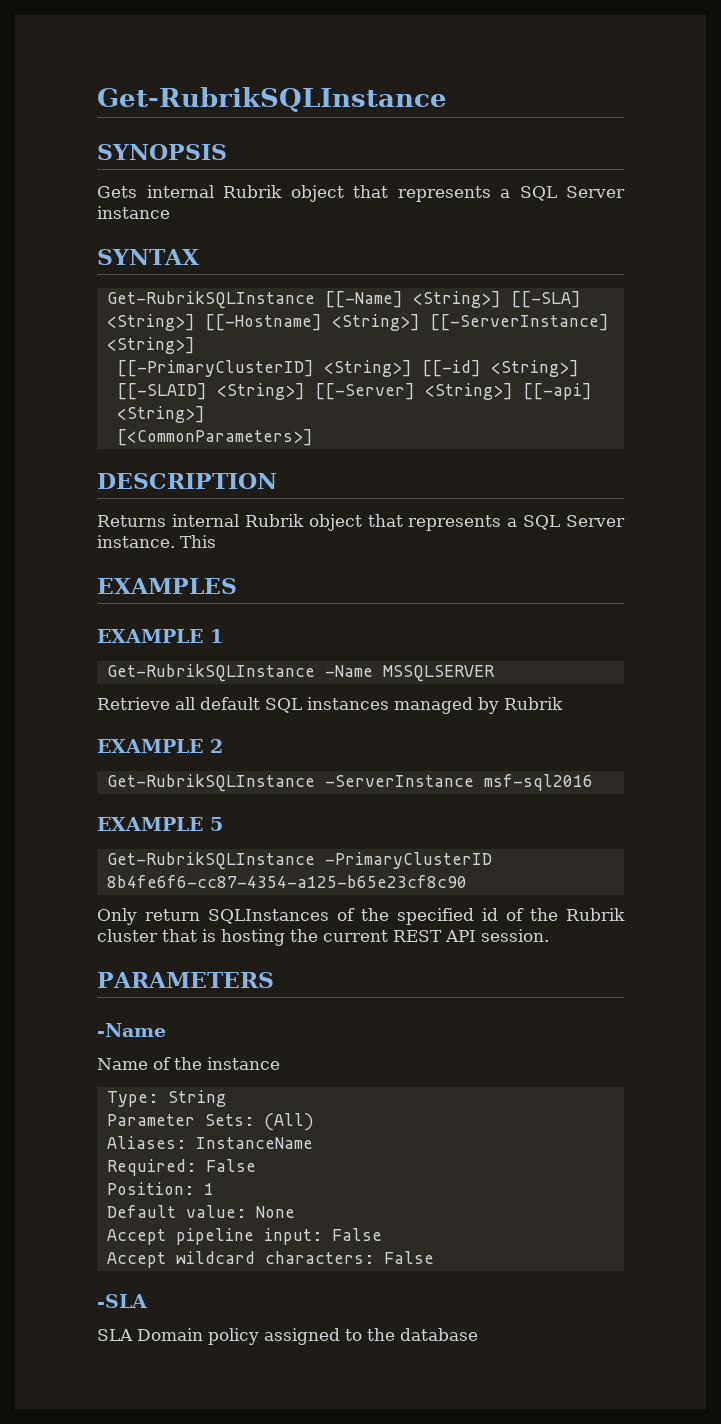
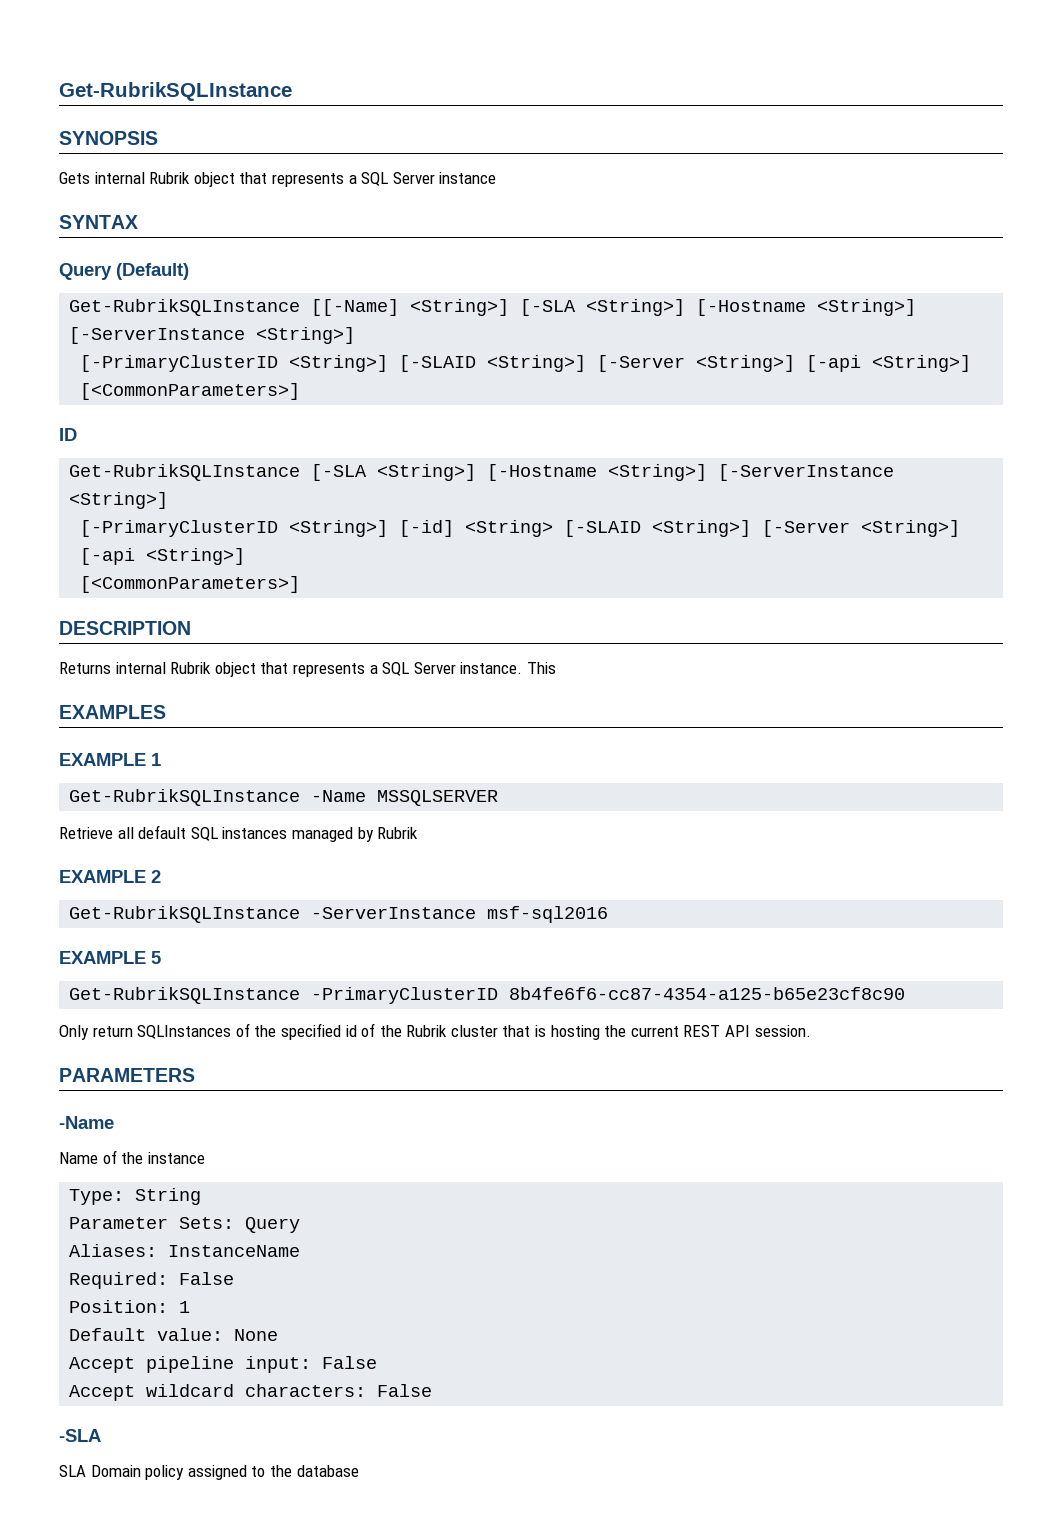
(200, 257) none -> [59,263,189,280] // Query (Default)
[510,291,581,308] [106,314,609,331] [106,337,195,354] [116,360,579,377] [116,383,592,400] [[-SLA] <String>] [[-Hostname] <String>] [[-ServerInstance] <String>] // [[-PrimaryClusterID] <String>] [[-id] <String>] [[-SLAID] <String>] [[-Server] <String>] [[-api] -> [520,299,917,316] [69,327,356,344] [80,355,972,372] [80,383,301,400] [59,428,77,441] [69,464,895,481] [69,492,169,509] [80,520,961,537] [80,548,136,565] [-SLA <String>] [-Hostname <String>] [-ServerInstance <String>] // [-PrimaryClusterID <String>] [-SLAID <String>] [-Server <String>] [-api <String>] [<CommonParameters>] // ID // Get-RubrikSQLInstance [-SLA <String>] [-Hostname <String>] [-ServerInstance <String>] // [-PrimaryClusterID <String>] [-id] <String> [-SLAID <String>] [-Server <String>] [-api
[263,1113,314,1131] (All) -> [245,1217,301,1233] Query

